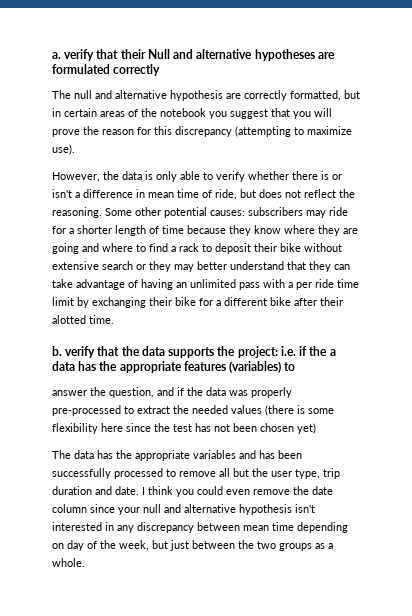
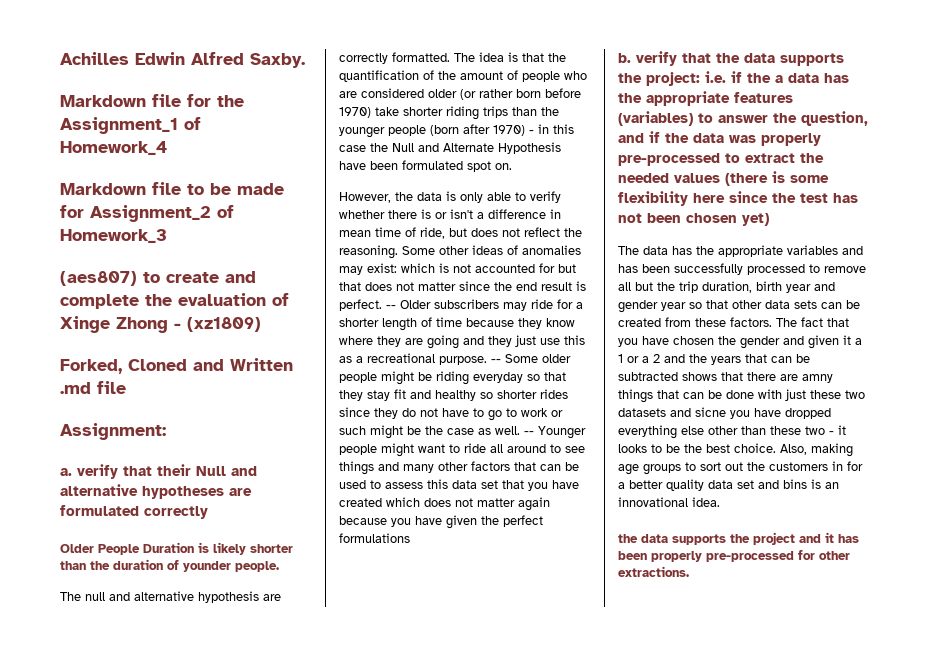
(52, 55) none -> [60,52,305,68] [60,94,244,107] [60,117,201,134] [60,141,167,155] [60,182,284,195] [60,205,234,222] [60,229,167,243] [60,271,256,286] [60,293,289,309] [60,316,261,333] [60,358,293,374] [60,381,126,394] [60,423,166,440] Achilles Edwin Alfred Saxby. // Markdown file for the Assignment_1 of Homework_4 // Markdown file to be made for Assignment_2 of Homework_3 // (aes807) to create and complete the evaluation of Xinge Zhong - (xz1809) // Forked, Cloned and Written .md file // Assignment: //
(161, 70) none -> [60,542,293,555] [60,559,279,572] // Older People Duration is likely shorter than the duration of younder people.
[290,90,360,101] [52,108,332,119] [52,126,352,137] [52,144,75,155] formatted, but in certain areas of the notebook you suggest that you will prove the reason for this discrepancy (attempting to maximize use). -> [392,52,566,62] [339,70,587,82] [339,88,581,100] [339,106,559,120] [339,124,574,138] [339,142,561,154] [339,160,512,172] formatted. The idea is that the quantification of the amount of people who are considered older (or rather born before 1970) take shorter riding trips than the younger people (born after 1970) - in this case the Null and Alternate Hypothesis have been formulated spot on.
[164,207,245,218] potential causes: -> [472,245,581,255] [339,263,576,275] [339,281,586,291] [339,299,431,311] ideas of anomalies may exist: which is not accounted for but that does not matter since the end result is perfect. -- Older
[102,243,342,254] [52,261,350,272] [52,279,359,290] [52,297,343,308] [52,315,114,324] where to find a rack to deposit their bike without extensive search or they may better understand that they can take advantage of having an unlimited pass with a per ride time limit by exchanging their bike for a different bike after their alotted time. -> [488,335,585,347] [339,353,571,365] [339,371,566,385] [339,389,568,401] [339,407,563,421] [339,425,586,439] [339,443,585,457] [339,461,579,475] [339,479,579,491] [339,497,550,511] [339,515,543,529] [339,533,410,543] they just use this as a recreational purpose. -- Some older people might be riding everyday so that they stay fit and healthy so shorter rides since they do not have to go to work or such might be the case as well. -- Younger people might want to ride all around to see things and many other factors that can be used to assess this data set that you have created which does not matter again because you have given the perfect formulations
(296, 366) // -> (713, 118) none
[271,468,340,479] [52,486,333,497] [52,504,315,515] [52,522,348,533] [52,540,333,551] [52,558,85,567] user type, trip duration and date. I think you could even remove the date column since your null and alternative hypothesis isn't interested in any discrepancy between mean time depending on day of the week, but just between the two groups as a whole. -> [679,281,835,293] [618,300,860,313] [618,317,849,327] [618,335,862,349] [618,354,810,365] [618,372,833,383] [618,389,865,403] [618,407,831,419] [618,425,846,439] [618,443,853,457] [618,461,863,475] [618,479,839,491] [618,497,720,507] [618,532,859,545] [618,550,850,562] [618,566,689,577] trip duration, birth year and gender year so that other data sets can be created from these factors. The fact that you have chosen the gender and given it a 1 or a 2 and the years that can be subtracted shows that there are amny things that can be done with just these two datasets and sicne you have dropped everything else other than these two - it looks to be the best choice. Also, making age groups to sort out the customers in for a better quality data set and bins is an innovational idea. // the data supports the project and it has been properly pre-processed for other extractions.

